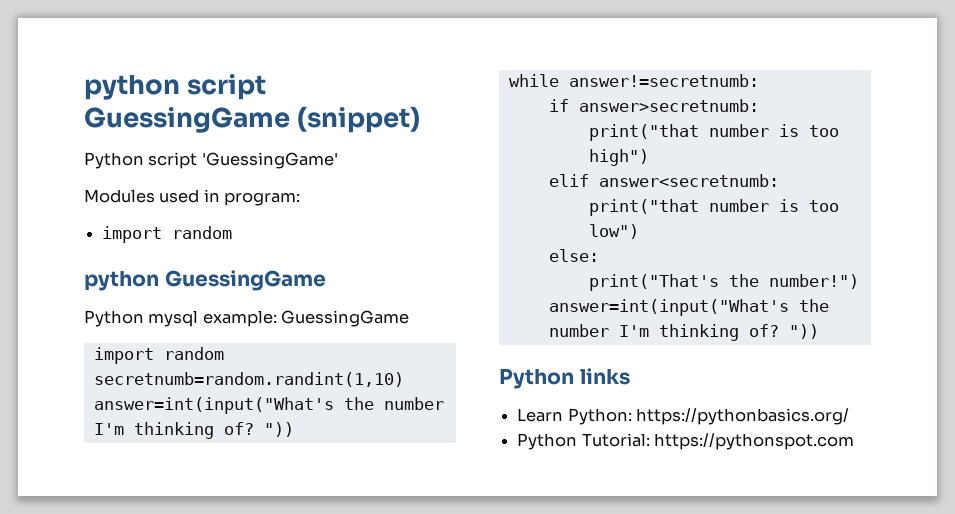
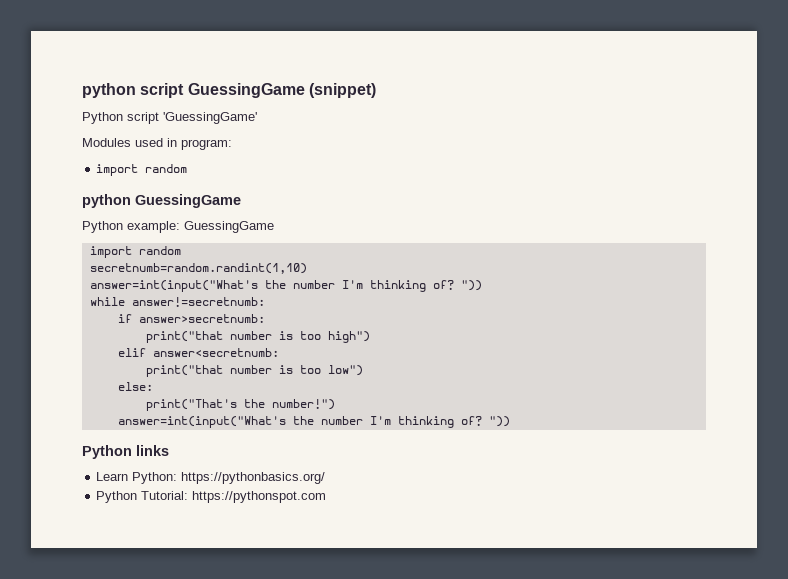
[148,310,199,327] mysql -> (123, 227) none

